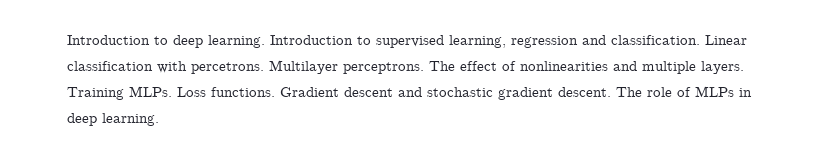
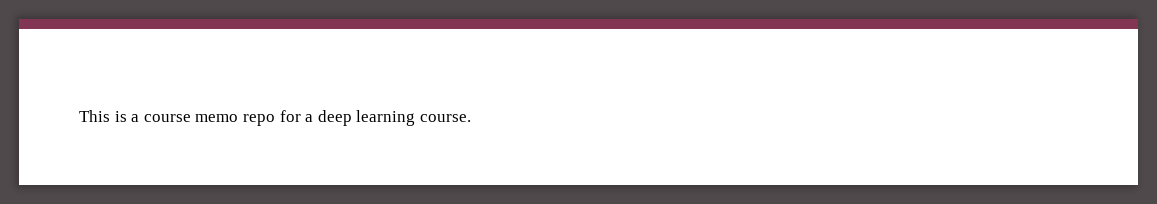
[67,35,747,48] [67,60,744,74] [67,86,752,100] [67,113,159,126] Introduction to deep learning. Introduction to supervised learning, regression and classification. Linear classification with percetrons. Multilayer perceptrons. The effect of nonlinearities and multiple layers. Training MLPs. Loss functions. Gradient descent and stochastic gradient descent. The role of MLPs in deep learning. -> [79,110,471,126] This is a course memo repo for a deep learning course.

